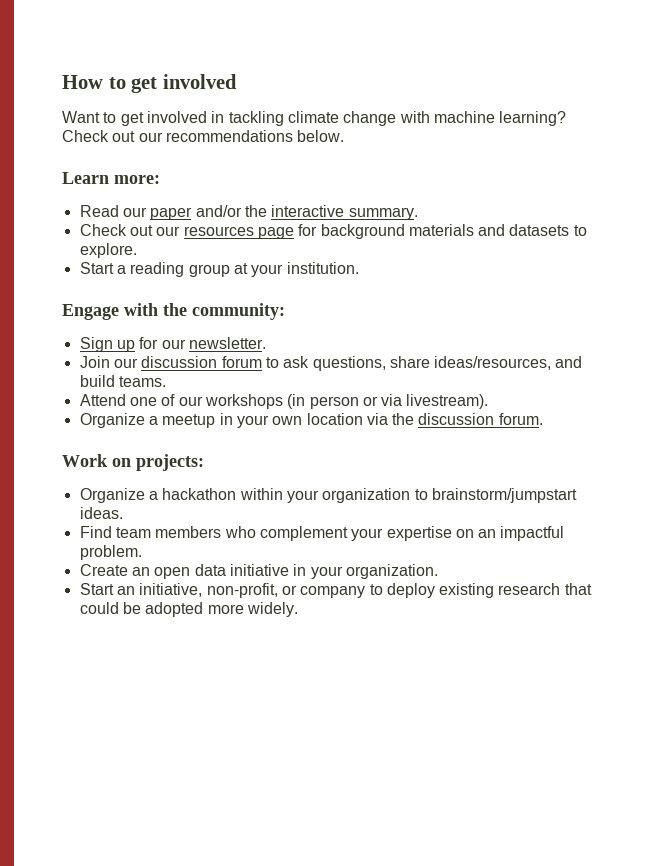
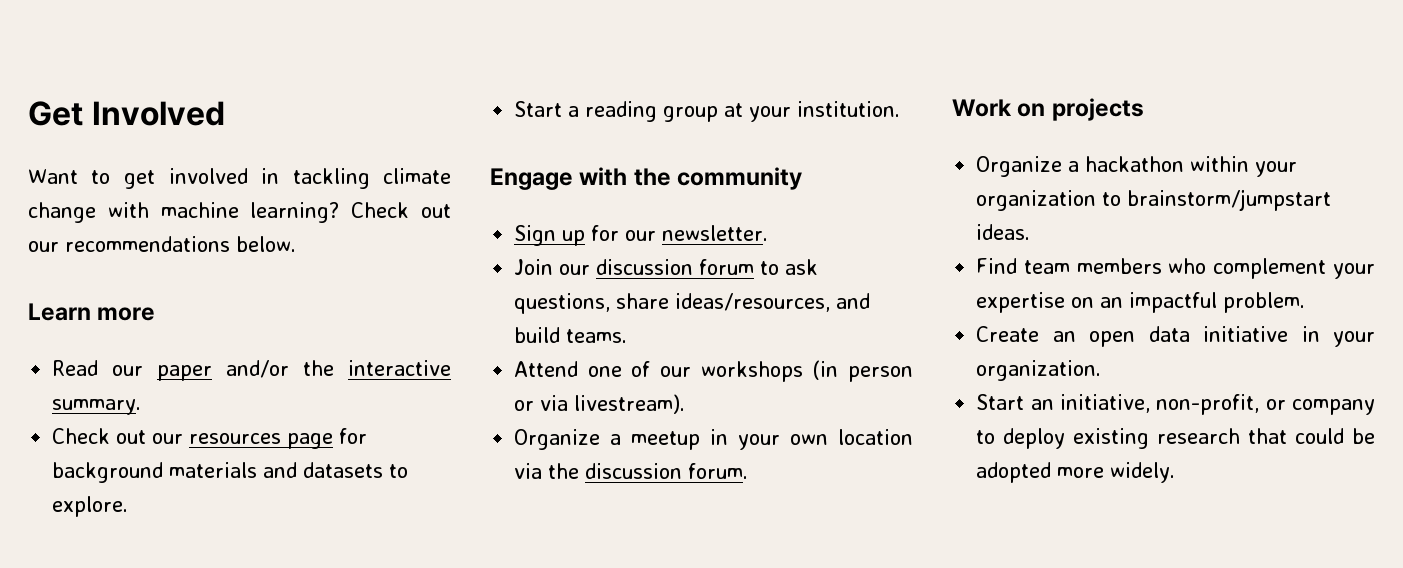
[62,74,237,93] How to get involved -> [28,101,225,126] Get Involved
[114,175,160,184] more: -> [97,307,156,321] more
[192,303,285,320] community: -> [677,167,803,190] community
[136,454,204,471] projects: -> [1051,98,1144,121] projects

